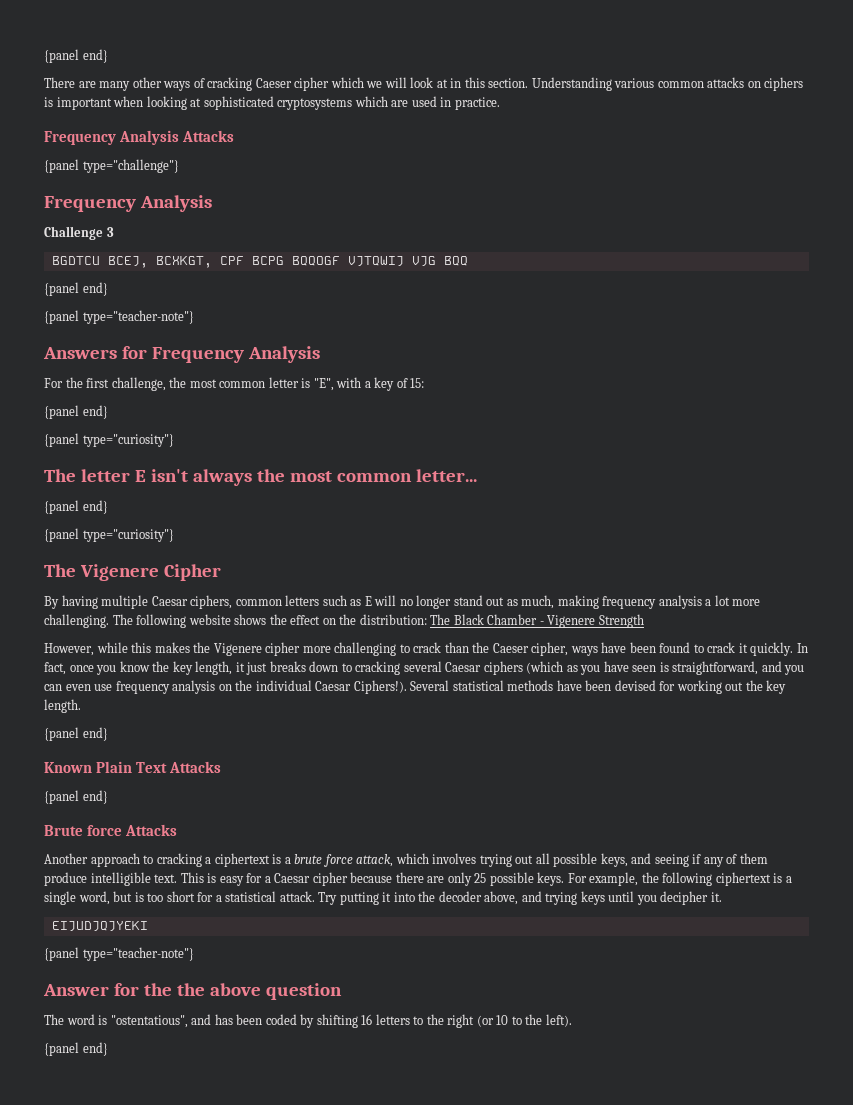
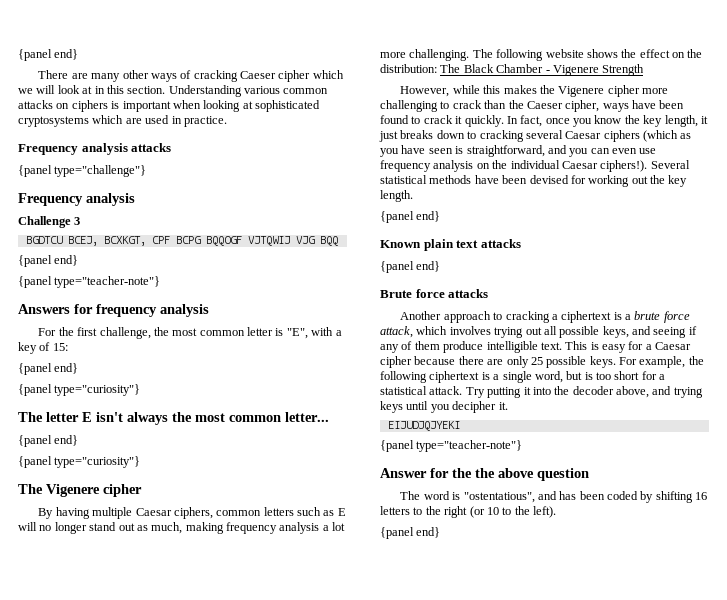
[118,130,234,145] Analysis Attacks -> [81,143,172,155] analysis attacks
[139,195,212,212] Analysis -> [86,193,135,206] analysis
[151,346,320,363] Frequency Analysis -> [96,304,209,317] frequency analysis
[163,564,221,581] Cipher -> [103,484,142,497] cipher
[353,680,407,694] Ciphers!). -> [600,160,648,172] ciphers!).
[95,761,221,773] Plain Text Attacks -> [423,239,521,251] plain text attacks
[124,824,177,836] Attacks -> [448,289,489,298] attacks

